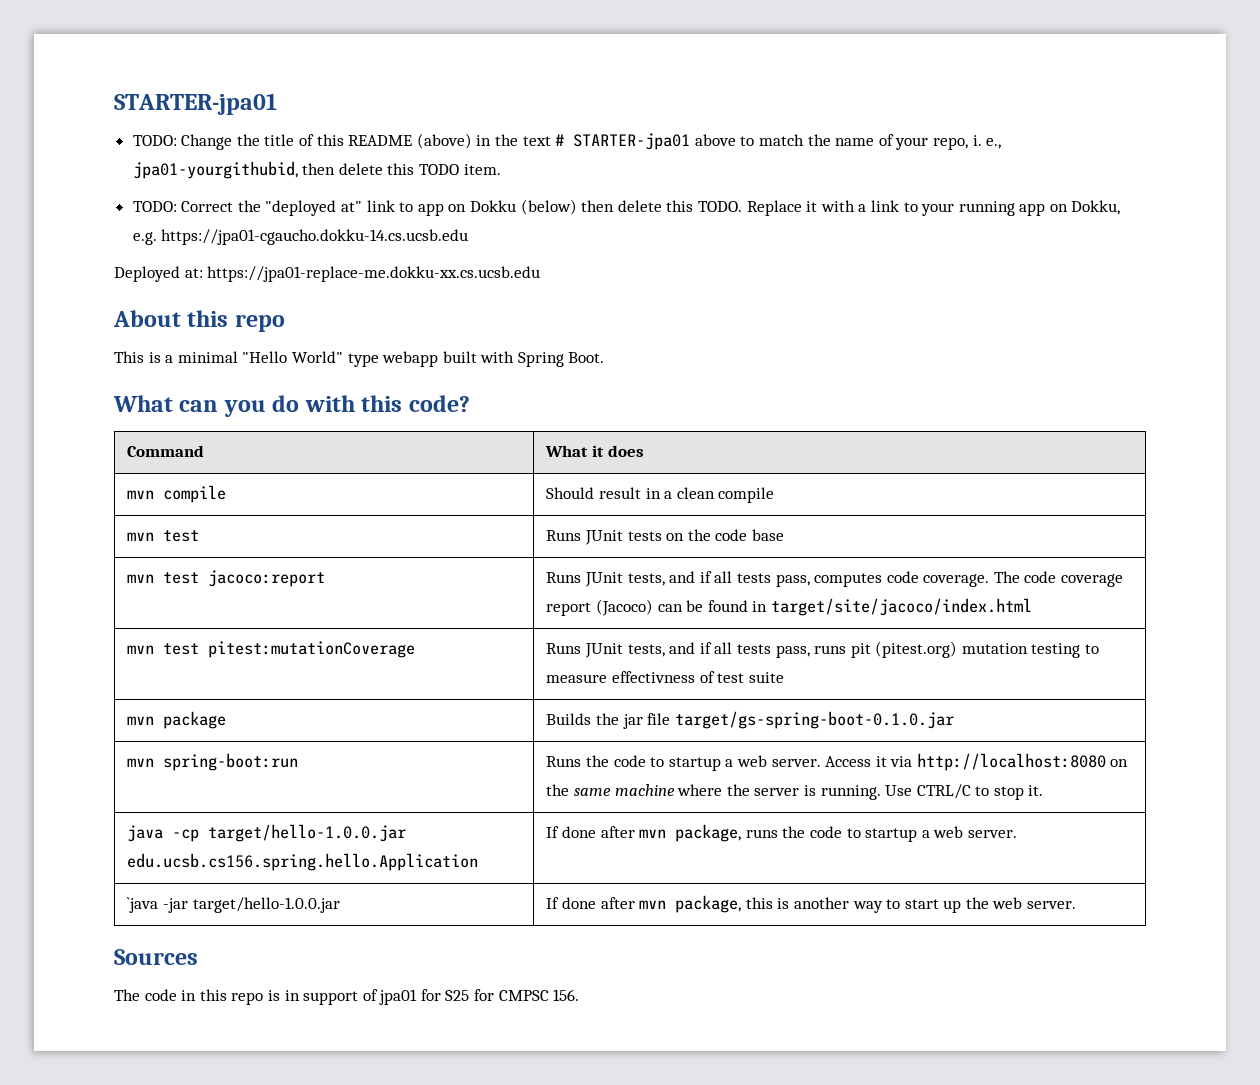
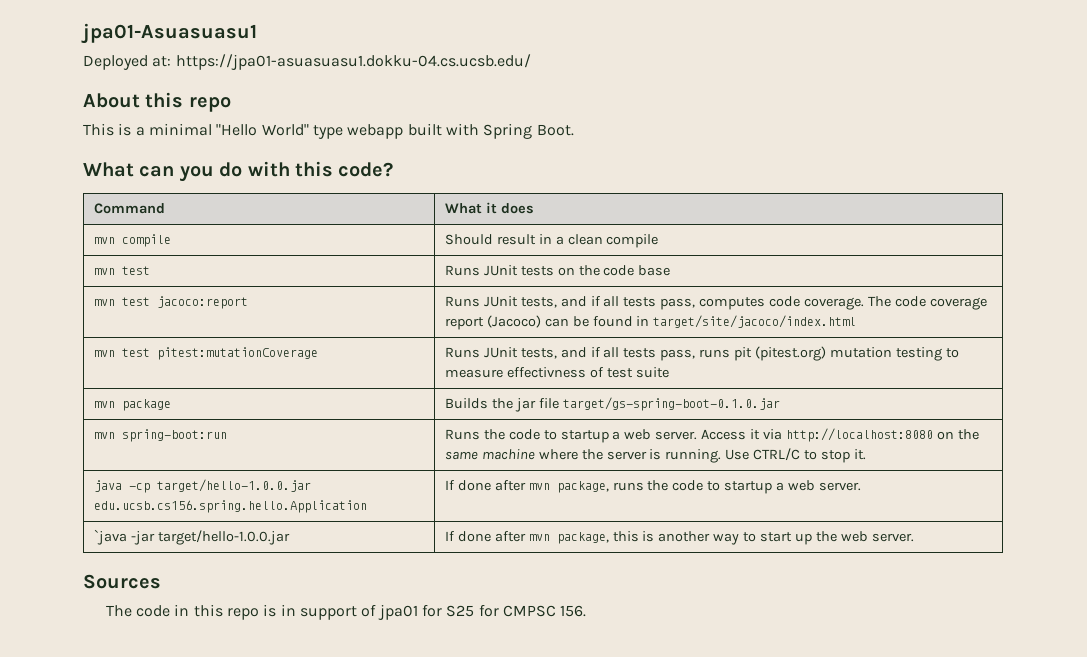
[114,93,277,115] [132,133,1002,150] [132,161,501,179] [132,199,1121,216] [132,229,469,245] STARTER-jpa01 // TODO: Change the title of this README (above) in the text # STARTER-jpa01 above to match the name of your repo, i. e., jpa01-yourgithubid, then delete this TODO item. // TODO: Correct the "deployed at" link to app on Dokku (below) then delete this TODO. Replace it with a link to your running app on Dokku, e.g. https://jpa01-cgaucho.dokku-14.cs.ucsb.edu -> [81,23,257,44] jpa01-Asuasuasu1
[207,266,541,282] https://jpa01-replace-me.dokku-xx.cs.ucsb.edu -> [175,54,531,70] https://jpa01-asuasuasu1.dokku-04.cs.ucsb.edu/

